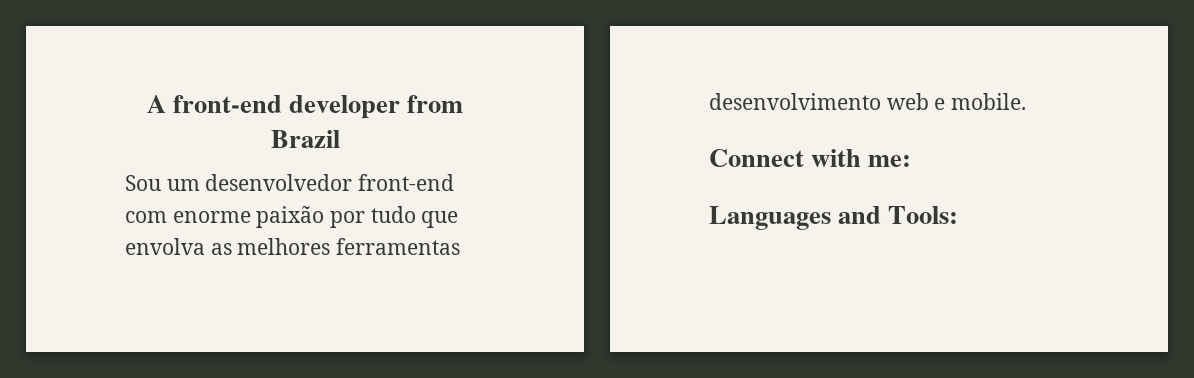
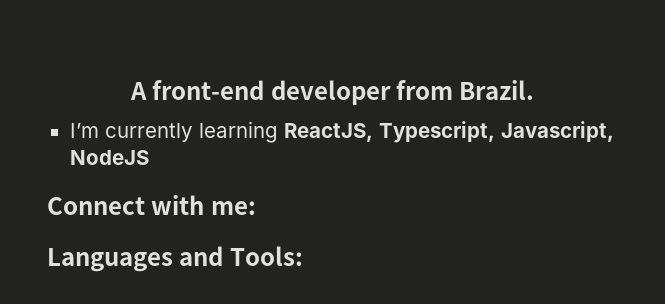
[270,130,340,148] [125,174,455,191] [125,206,459,228] [125,238,461,255] [709,93,1027,110] Brazil // Sou um desenvolvedor front-end com enorme paixão por tudo que envolva as melhores ferramentas desenvolvimento web e mobile. -> [459,80,535,100] [69,121,614,143] [69,150,149,165] Brazil. // I’m currently learning ReactJS, Typescript, Javascript, NodeJS

